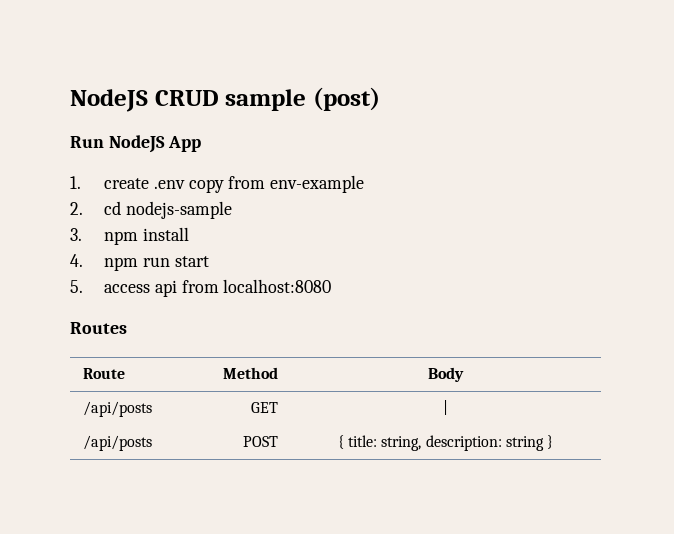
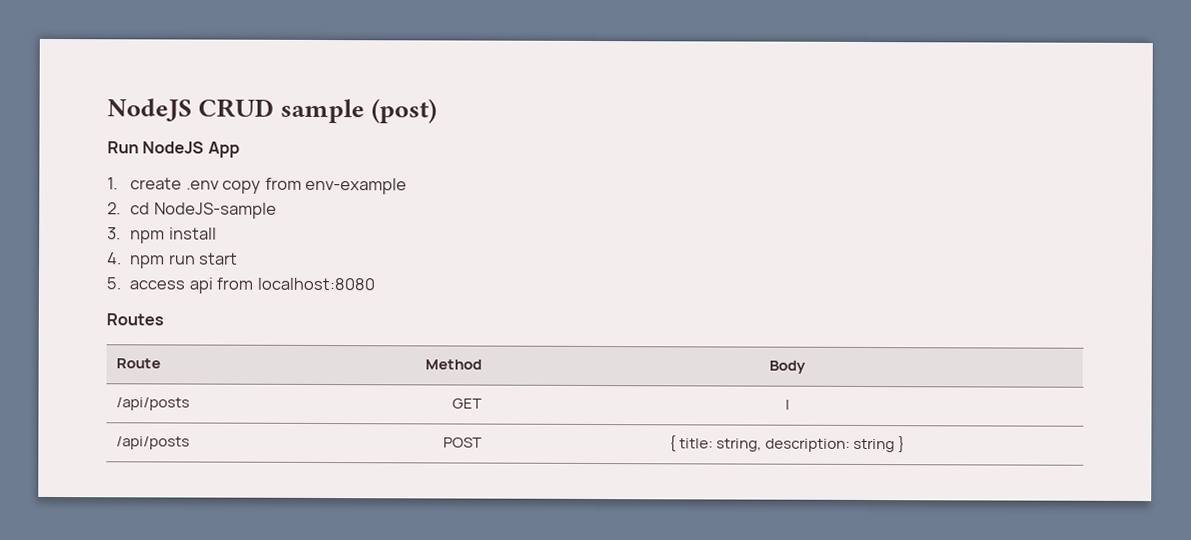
[125,201,232,219] nodejs-sample -> [153,202,277,219] NodeJS-sample

